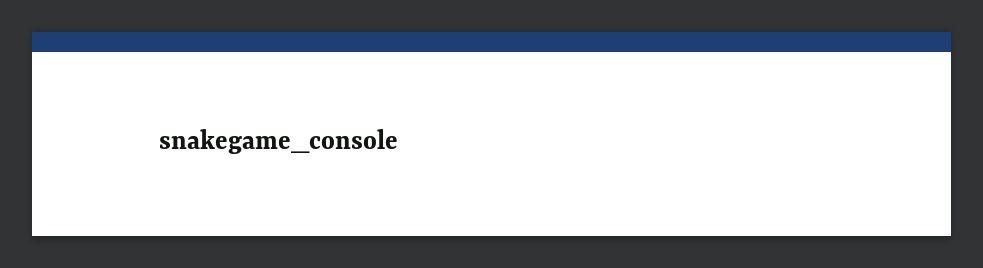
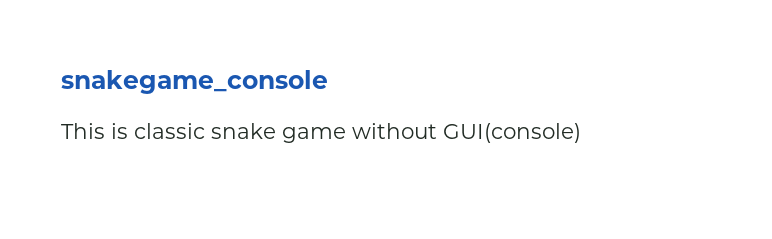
(398, 141) none -> [61,123,581,143] // This is classic snake game without GUI(console)

